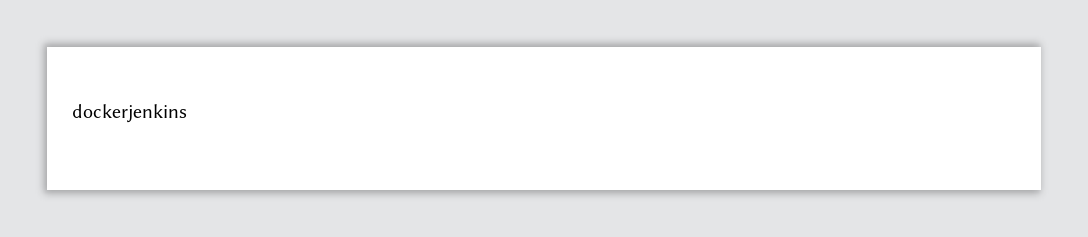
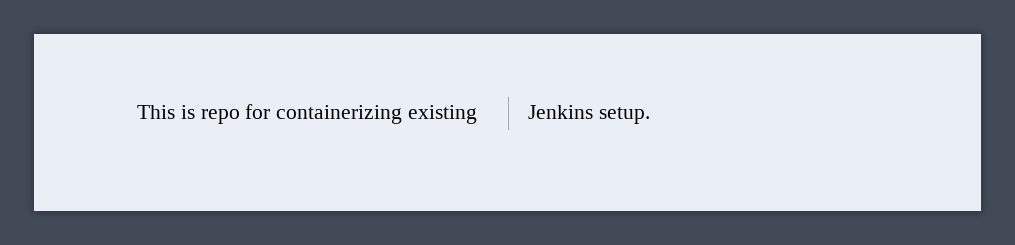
[72,104,187,123] dockerjenkins -> [137,104,650,124] This is repo for containerizing existing Jenkins setup.

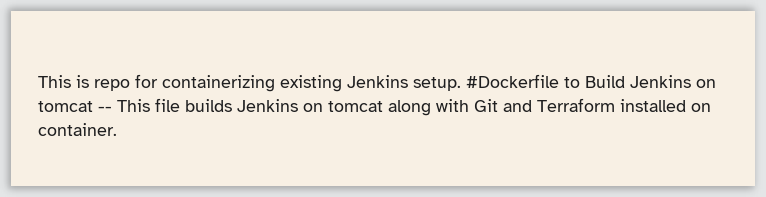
(650, 115) none -> [466,74,716,88] [38,98,711,116] [38,123,117,136] #Dockerfile to Build Jenkins on tomcat -- This file builds Jenkins on tomcat along with Git and Terraform installed on container.

